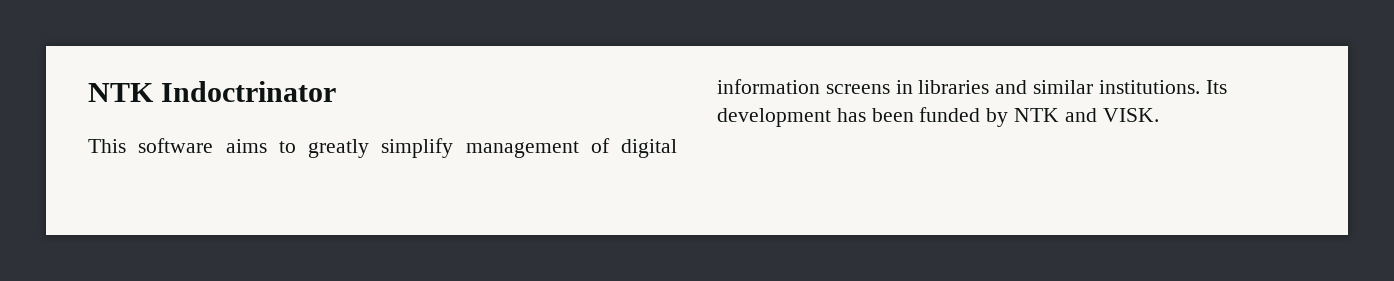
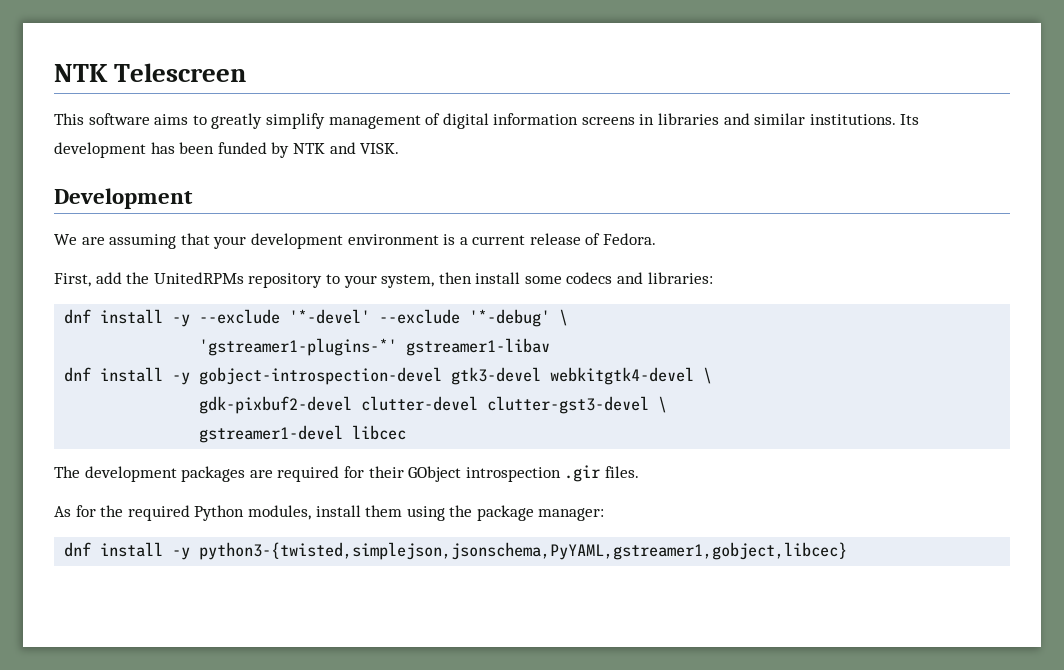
[88,81,337,102] NTK Indoctrinator -> [54,63,247,82] NTK Telescreen
(1159, 115) none -> [54,188,193,209] [54,233,657,249] [54,272,713,288] [64,309,569,327] [199,338,551,356] [64,367,713,385] [199,396,668,414] [199,425,407,443] [54,465,639,482] [54,505,605,521] [64,542,848,560] // Development // We are assuming that your development environment is a current release of Fedora. // First, add the UnitedRPMs repository to your system, then install some codecs and libraries: // dnf install -y --exclude '*-devel' --exclude '*-debug' \ // 'gstreamer1-plugins-*' gstreamer1-libav // dnf install -y gobject-introspection-devel gtk3-devel webkitgtk4-devel \ // gdk-pixbuf2-devel clutter-devel clutter-gst3-devel \ // gstreamer1-devel libcec // The development packages are required for their GObject introspection .gir files. // As for the required Python modules, install them using the package manager: // dnf install -y python3-{twisted,simplejson,jsonschema,PyYAML,gstreamer1,gobject,libcec}

